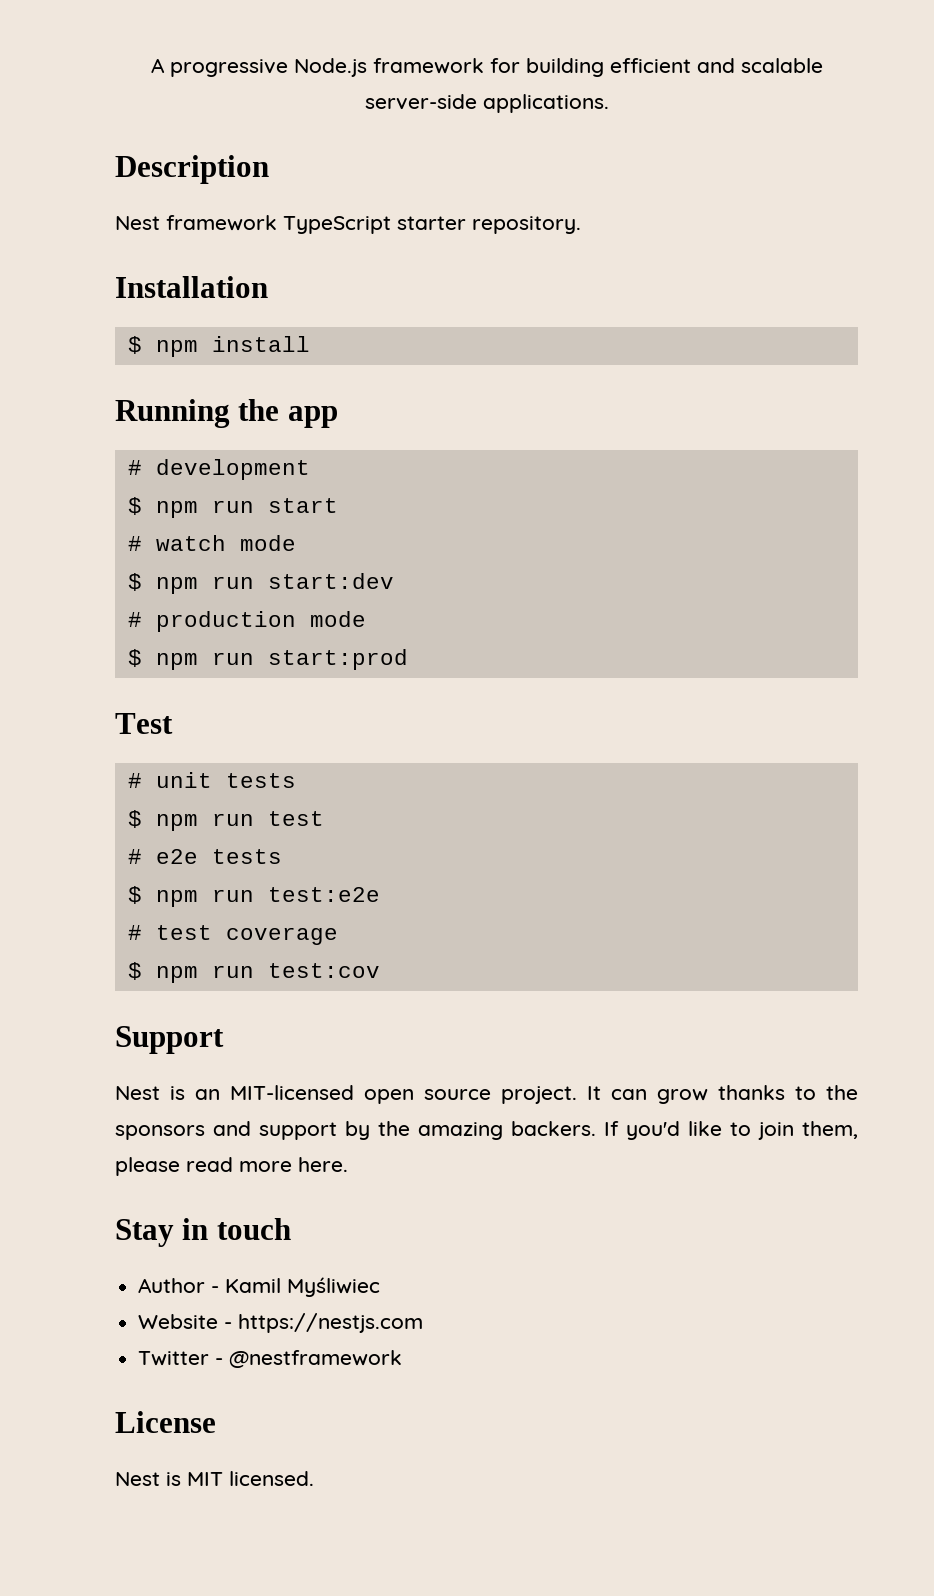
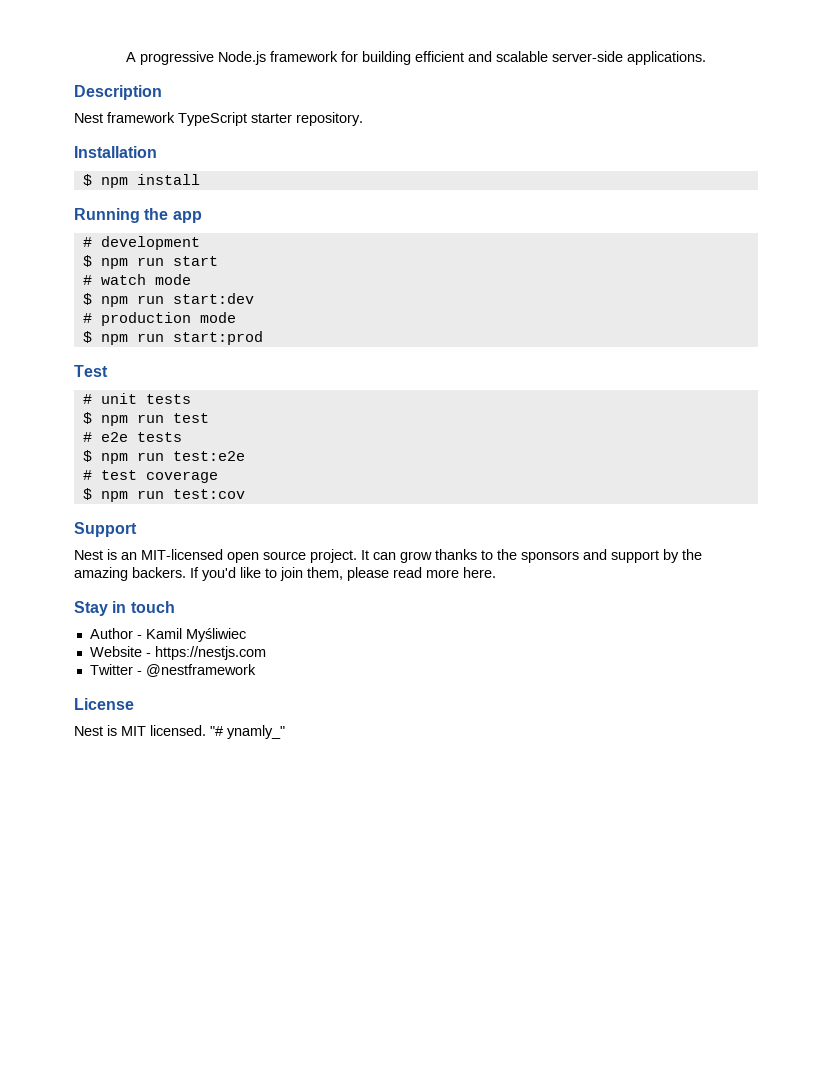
(314, 1478) none -> [210,725,285,739] "# ynamly_"

